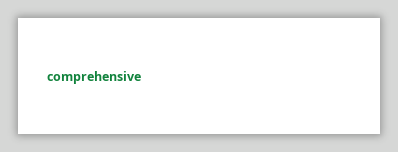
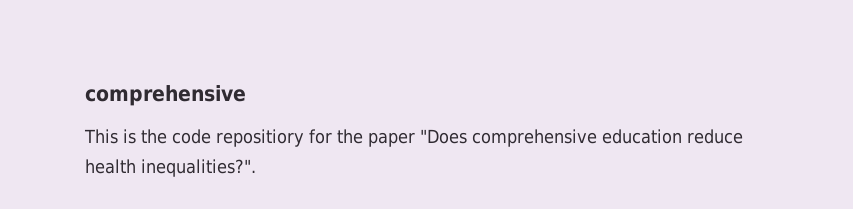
[47,71,141,84] comprehensive -> [85,85,246,106] [84,129,743,147] [85,159,256,177] comprehensive // This is the code repositiory for the paper "Does comprehensive education reduce health inequalities?".

